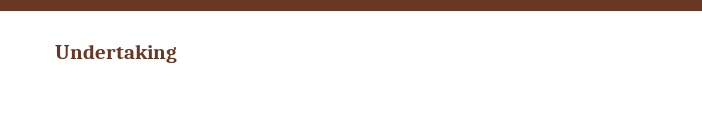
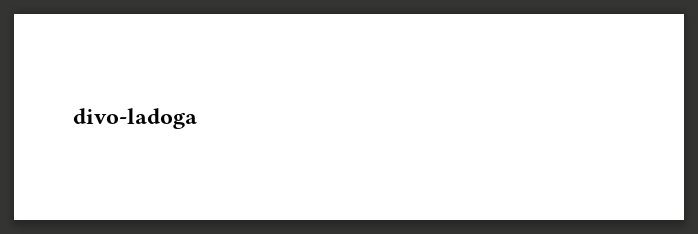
[55,44,177,63] Undertaking -> [73,108,197,129] divo-ladoga

